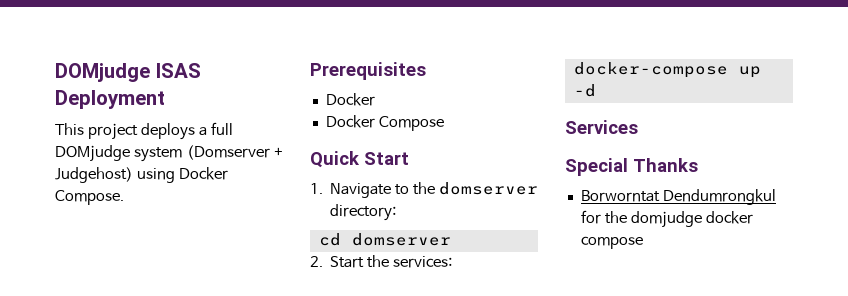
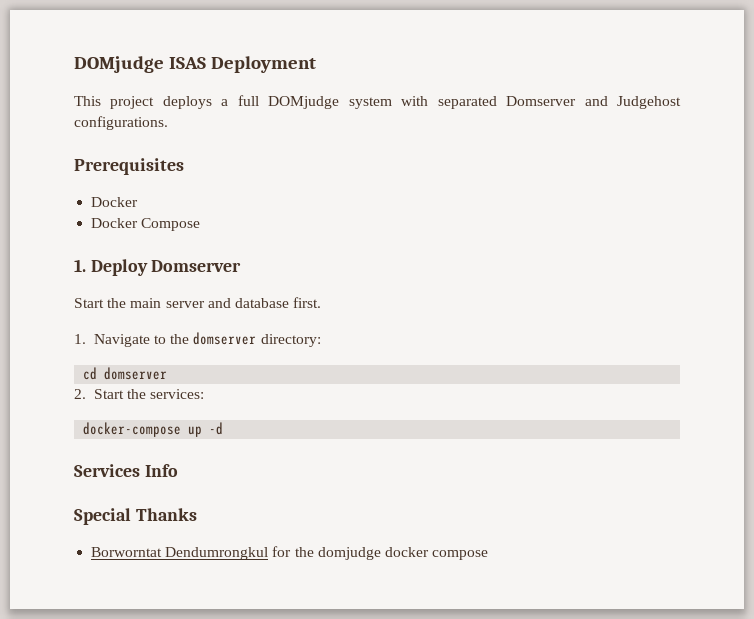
[186,145,283,160] [55,167,228,183] [55,190,124,205] [310,62,426,80] [325,93,375,106] [325,115,444,131] [310,151,409,168] (Domserver + Judgehost) using Docker Compose. // Prerequisites // Docker // Docker Compose // Quick Start -> [401,96,681,109] [74,116,168,130] [74,158,184,175] [91,197,139,207] [91,218,201,231] [74,259,242,276] [74,297,322,308] with separated Domserver and Judgehost configurations. // Prerequisites // Docker // Docker Compose // 1. Deploy Domserver // Start the main server and database first.
(638, 127) none -> [144,464,178,477] Info

